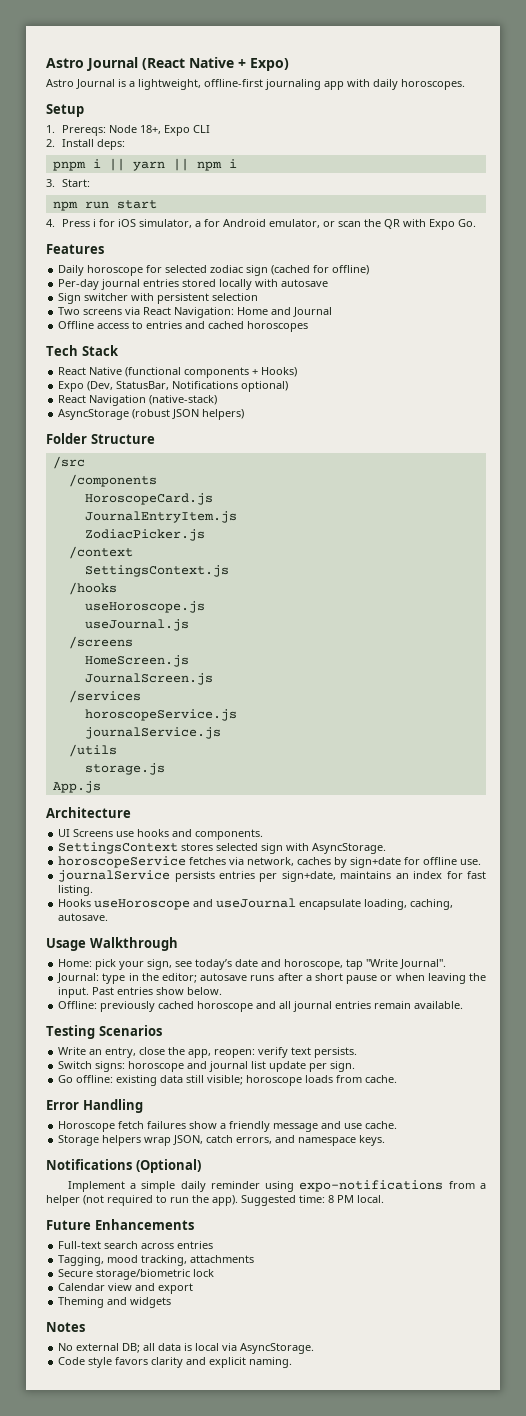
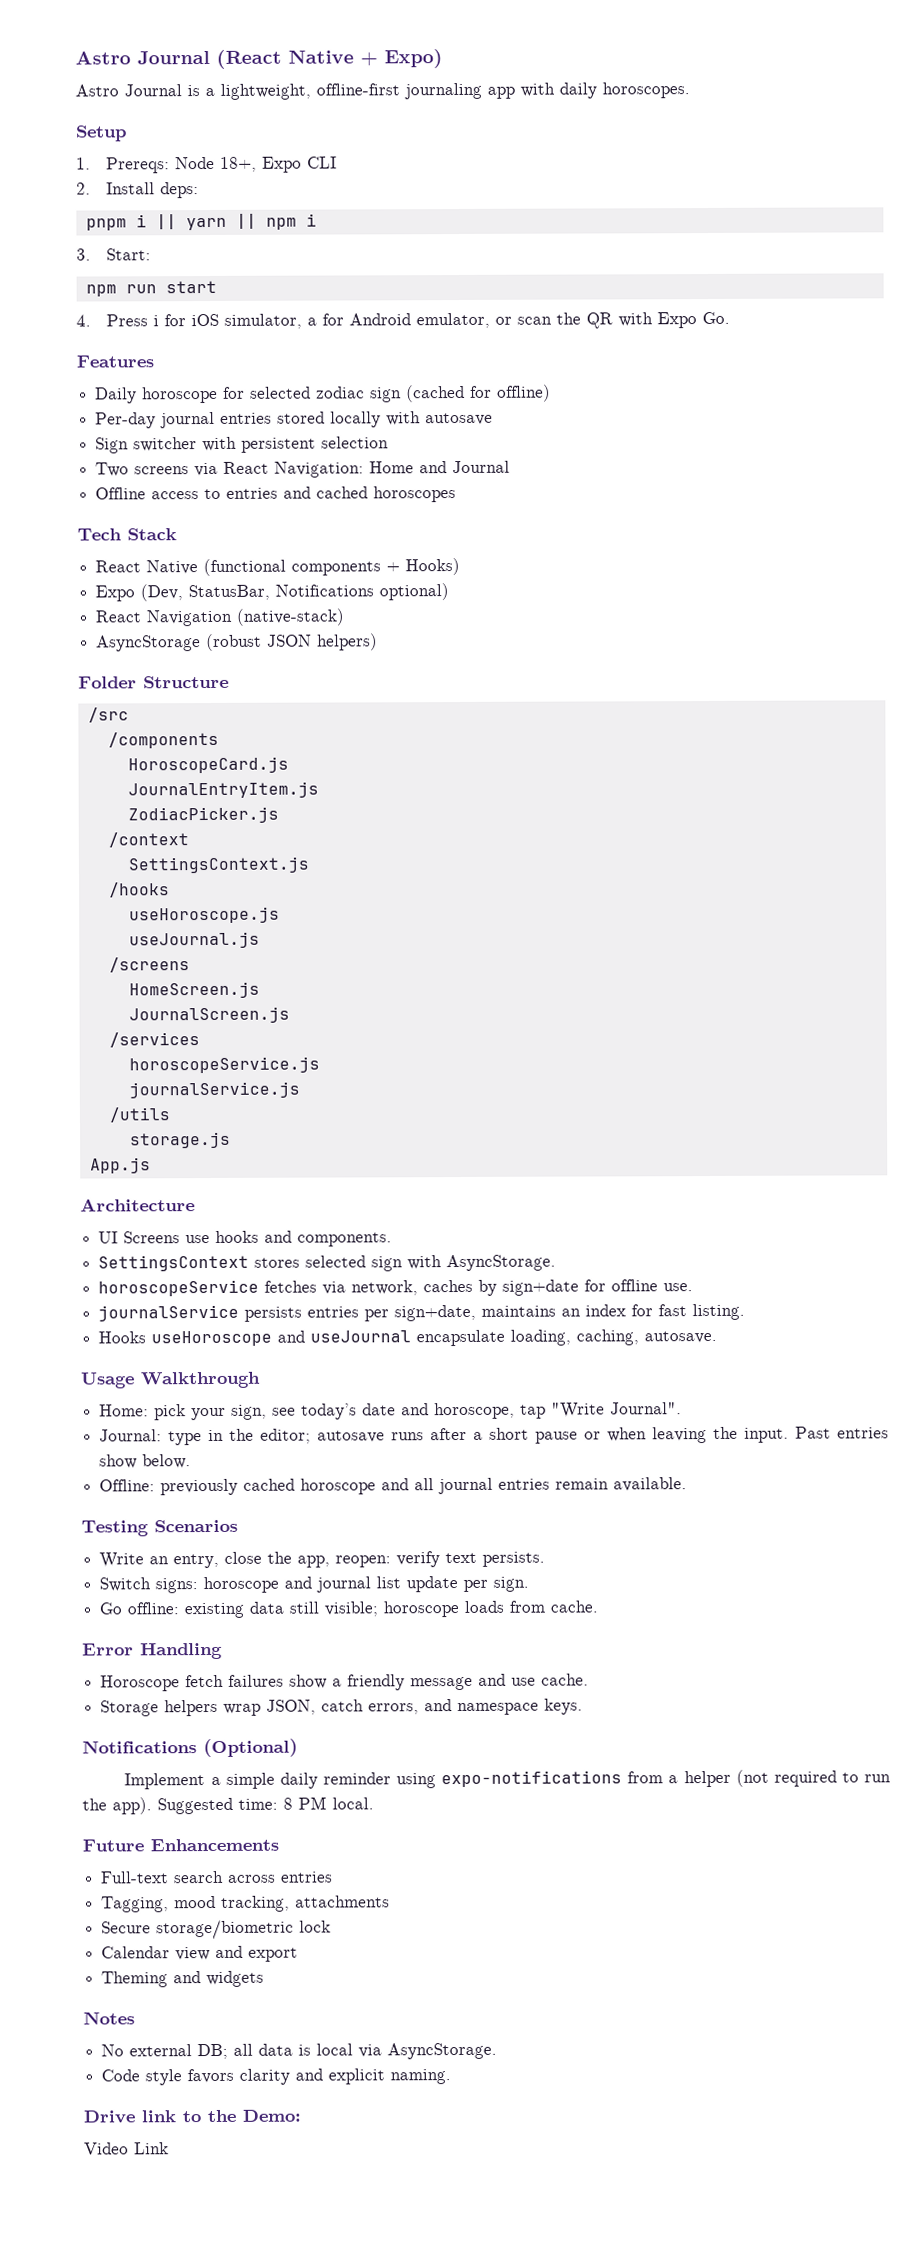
(293, 1362) none -> [83,2109,302,2124] [84,2142,169,2155] // Drive link to the Demo: // Video Link

